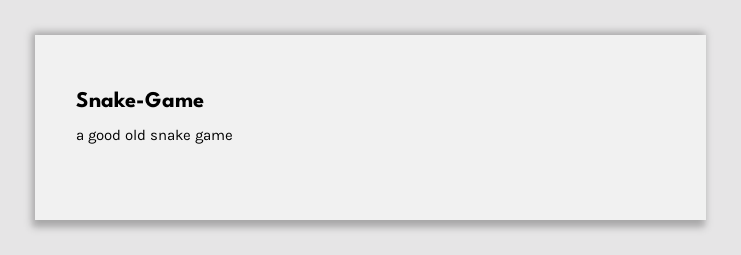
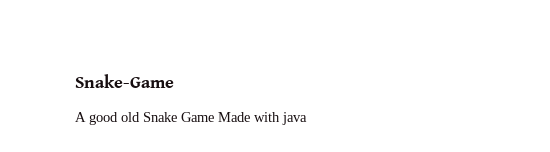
[76,132,84,141] a -> [75,112,86,122] A
[150,129,234,144] snake game -> [143,112,307,125] Snake Game Made with java

